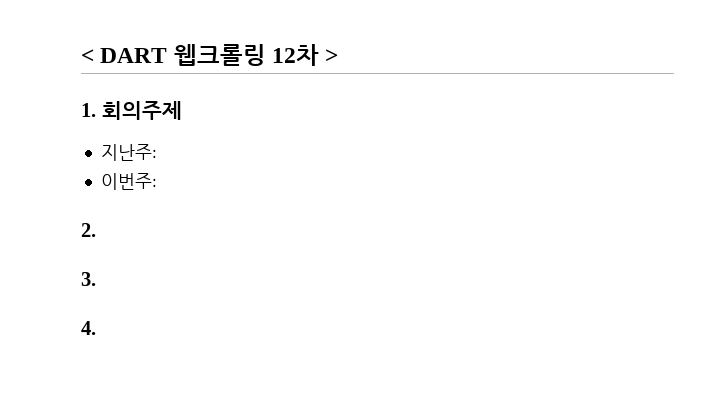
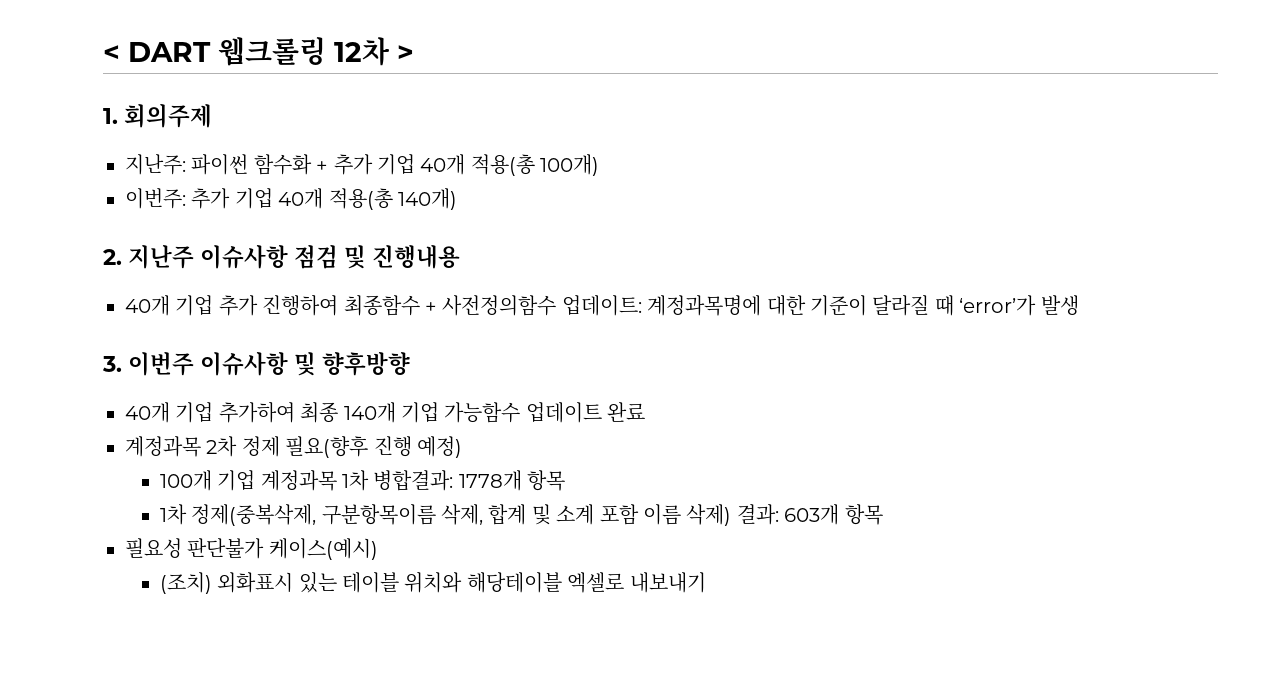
[100,173,157,190] [81,223,96,237] [81,272,96,286] [81,321,96,335] // 이번주: // 2. // 3. // 4. -> [191,154,600,176] [125,188,457,210] [103,245,461,269] [125,295,1079,316] [102,352,411,376] [125,402,646,423] [125,436,462,458] [159,470,566,491] [159,504,883,526] [125,538,378,560] [159,572,706,594] 파이썬 함수화 + 추가 기업 40개 적용(총 100개) // 이번주: 추가 기업 40개 적용(총 140개) // 2. 지난주 이슈사항 점검 및 진행내용 // 40개 기업 추가 진행하여 최종함수 + 사전정의함수 업데이트: 계정과목명에 대한 기준이 달라질 때 ‘error’가 발생 // 3. 이번주 이슈사항 및 향후방향 // 40개 기업 추가하여 최종 140개 기업 가능함수 업데이트 완료 // 계정과목 2차 정제 필요(향후 진행 예정) // 100개 기업 계정과목 1차 병합결과: 1778개 항목 // 1차 정제(중복삭제, 구분항목이름 삭제, 합계 및 소계 포함 이름 삭제) 결과: 603개 항목 // 필요성 판단불가 케이스(예시) // (조치) 외화표시 있는 테이블 위치와 해당테이블 엑셀로 내보내기

